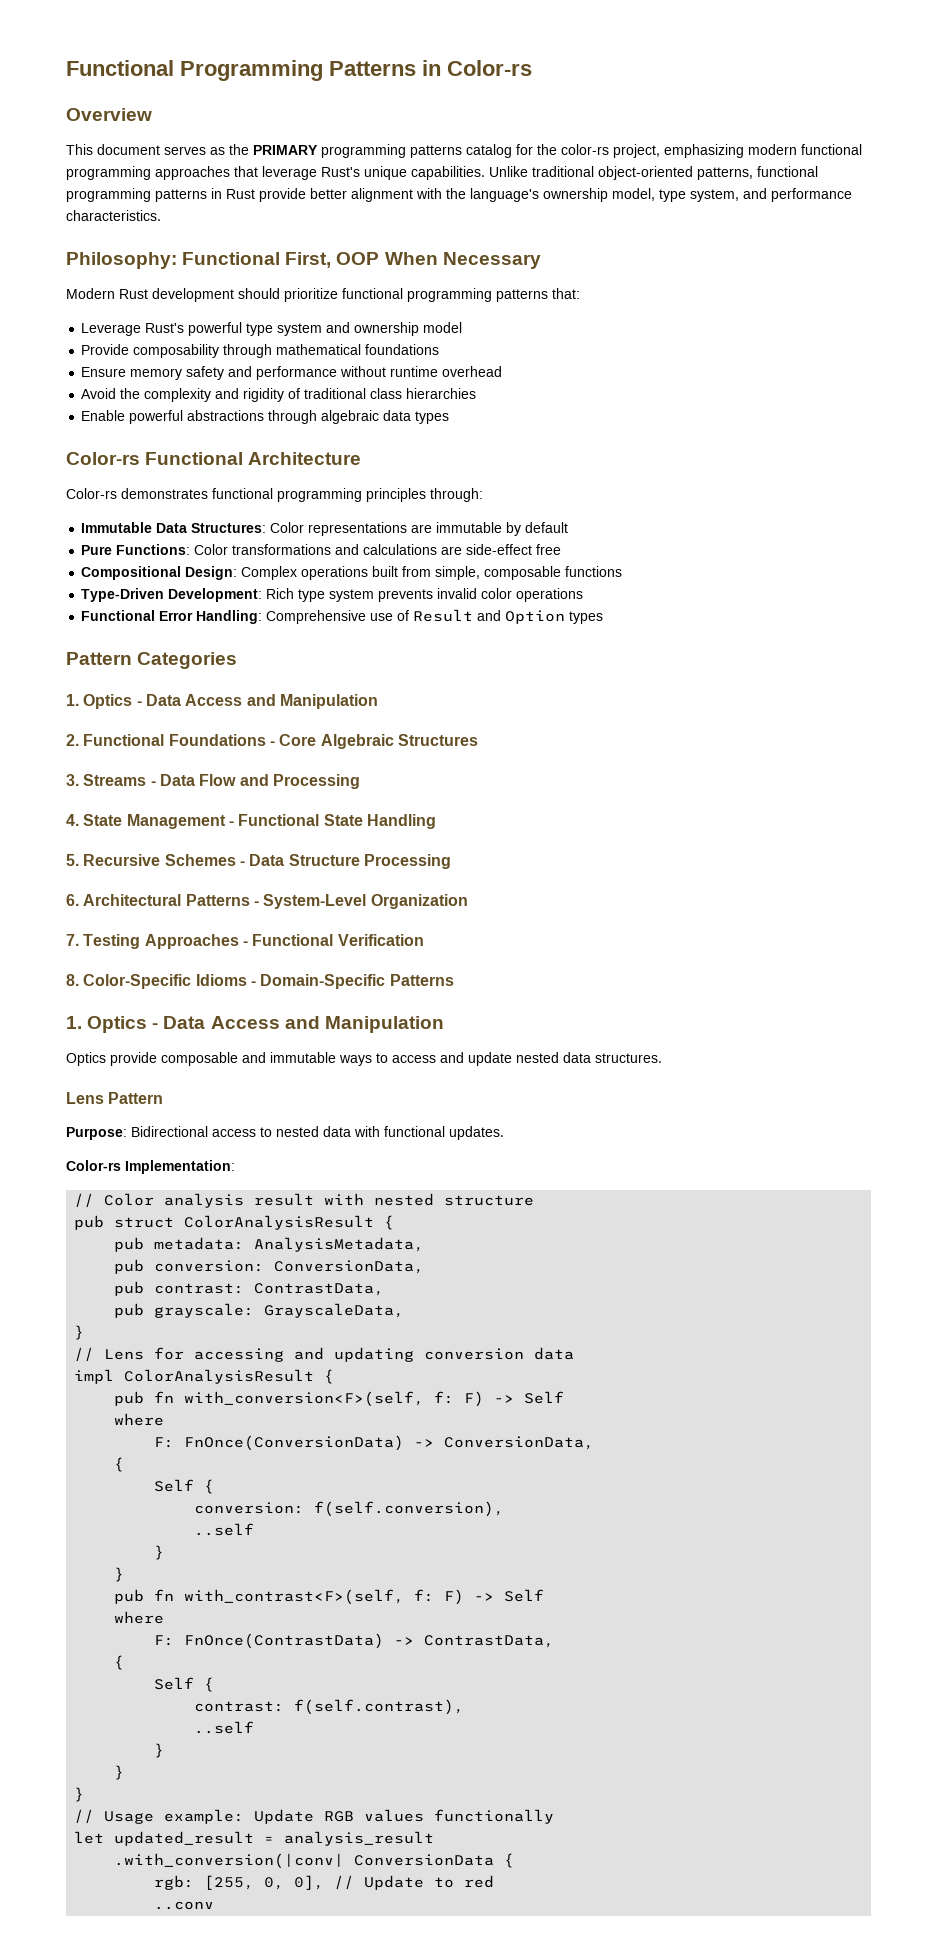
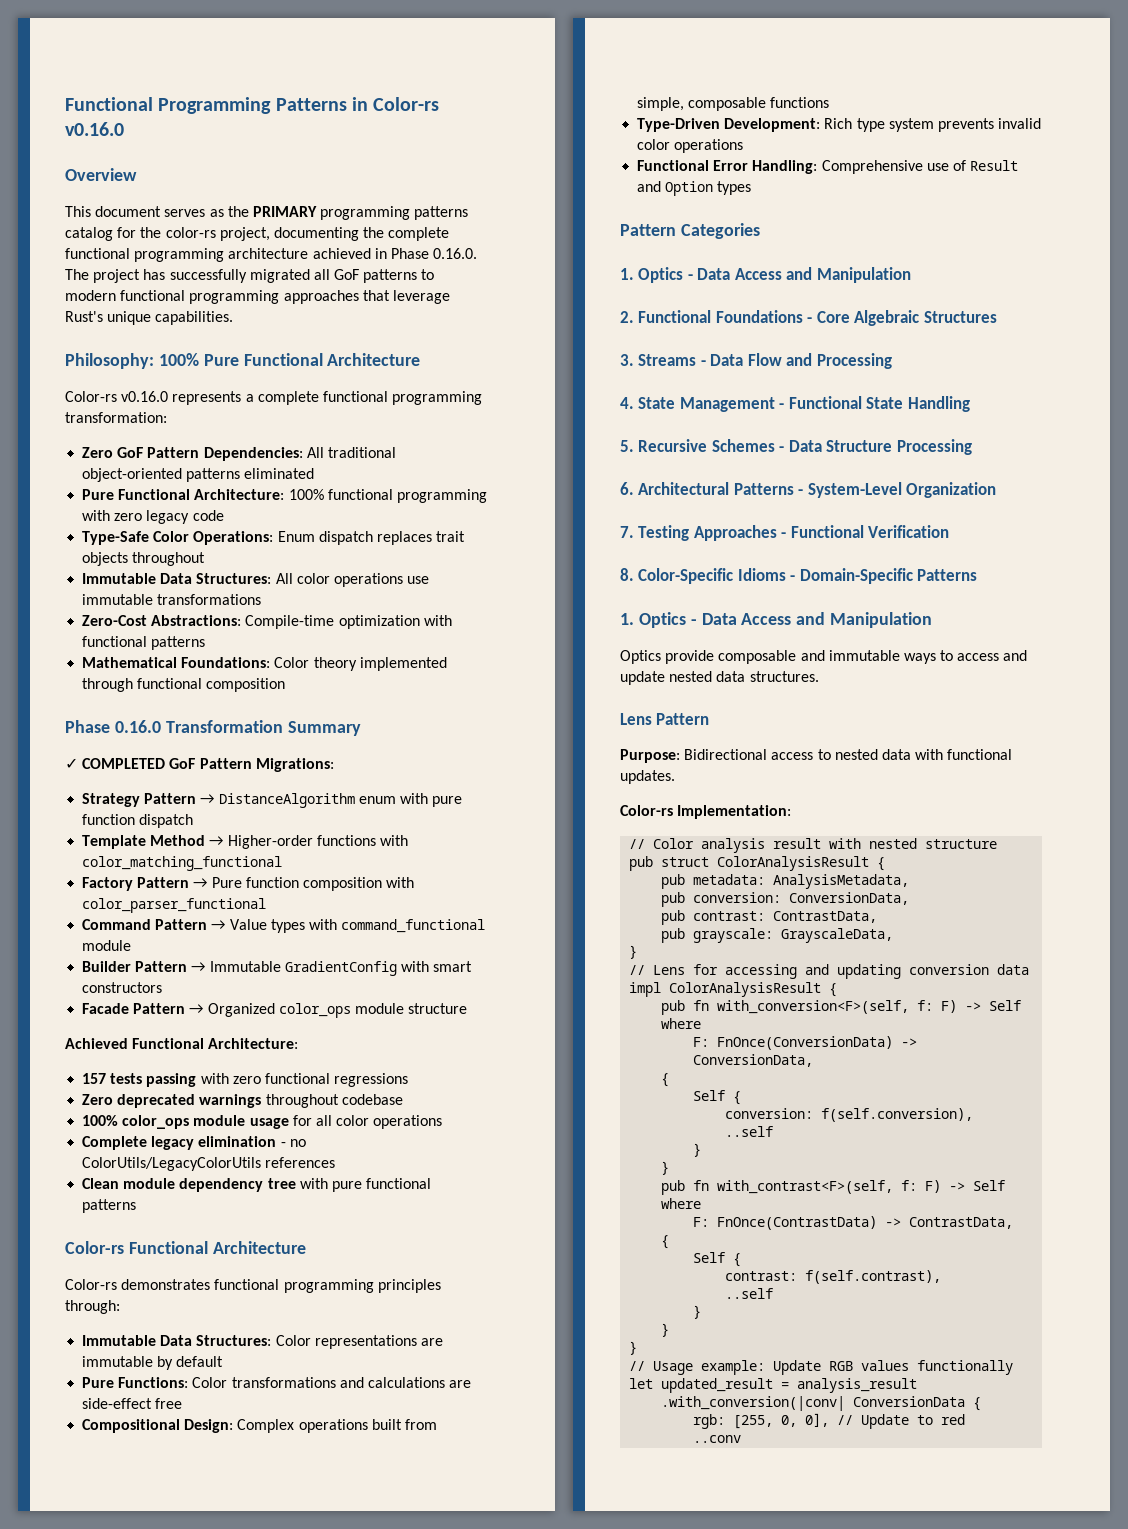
(532, 68) none -> [65,122,124,136] v0.16.0
[664,144,744,158] emphasizing -> [273,227,450,241] [65,248,478,262] [65,269,435,283] documenting the complete functional programming architecture achieved in Phase 0.16.0. The project has successfully migrated all GoF patterns to
[489,166,818,180] [66,188,852,202] [66,210,161,221] [66,252,541,269] [66,288,580,302] [81,322,463,336] [81,344,440,358] [81,366,503,380] [81,388,477,402] [81,410,450,424] Unlike traditional object-oriented patterns, functional programming patterns in Rust provide better alignment with the language's ownership model, type system, and performance characteristics. // Philosophy: Functional First, OOP When Necessary // Modern Rust development should prioritize functional programming patterns that: // Leverage Rust's powerful type system and ownership model // Provide composability through mathematical foundations // Ensure memory safety and performance without runtime overhead // Avoid the complexity and rigidity of traditional class hierarchies // Enable powerful abstractions through algebraic data types -> [65,353,421,369] [65,391,483,405] [65,412,167,423] [82,447,396,461] [82,468,315,482] [82,489,487,503] [82,510,224,524] [82,531,466,545] [82,552,206,566] [82,573,430,587] [82,594,262,605] [82,615,452,629] [82,636,206,650] [82,657,447,671] [82,678,286,692] [65,720,361,736] [65,758,334,772] [82,793,463,808] [82,814,194,828] [82,835,408,849] [82,856,283,871] [82,877,415,891] [82,898,267,913] [82,919,486,933] [82,940,132,951] [82,961,473,976] [82,982,163,993] [82,1003,468,1018] [65,1038,299,1049] [82,1073,409,1087] [82,1094,403,1108] [82,1115,443,1129] [82,1136,306,1150] [82,1157,336,1171] [82,1178,432,1192] [82,1199,137,1213] // Philosophy: 100% Pure Functional Architecture // Color-rs v0.16.0 represents a complete functional programming transformation: // Zero GoF Pattern Dependencies: All traditional object-oriented patterns eliminated // Pure Functional Architecture: 100% functional programming with zero legacy code // Type-Safe Color Operations: Enum dispatch replaces trait objects throughout // Immutable Data Structures: All color operations use immutable transformations // Zero-Cost Abstractions: Compile-time optimization with functional patterns // Mathematical Foundations: Color theory implemented through functional composition // Phase 0.16.0 Transformation Summary // ✓ COMPLETED GoF Pattern Migrations: // Strategy Pattern → DistanceAlgorithm enum with pure function dispatch // Template Method → Higher-order functions with color_matching_functional // Factory Pattern → Pure function composition with color_parser_functional // Command Pattern → Value types with command_functional module // Builder Pattern → Immutable GradientConfig with smart constructors // Facade Pattern → Organized color_ops module structure // Achieved Functional Architecture: // 157 tests passing with zero functional regressions // Zero deprecated warnings throughout codebase // 100% color_ops module usage for all color operations // Complete legacy elimination - no ColorUtils/LegacyColorUtils references // Clean module dependency tree with pure functional patterns

